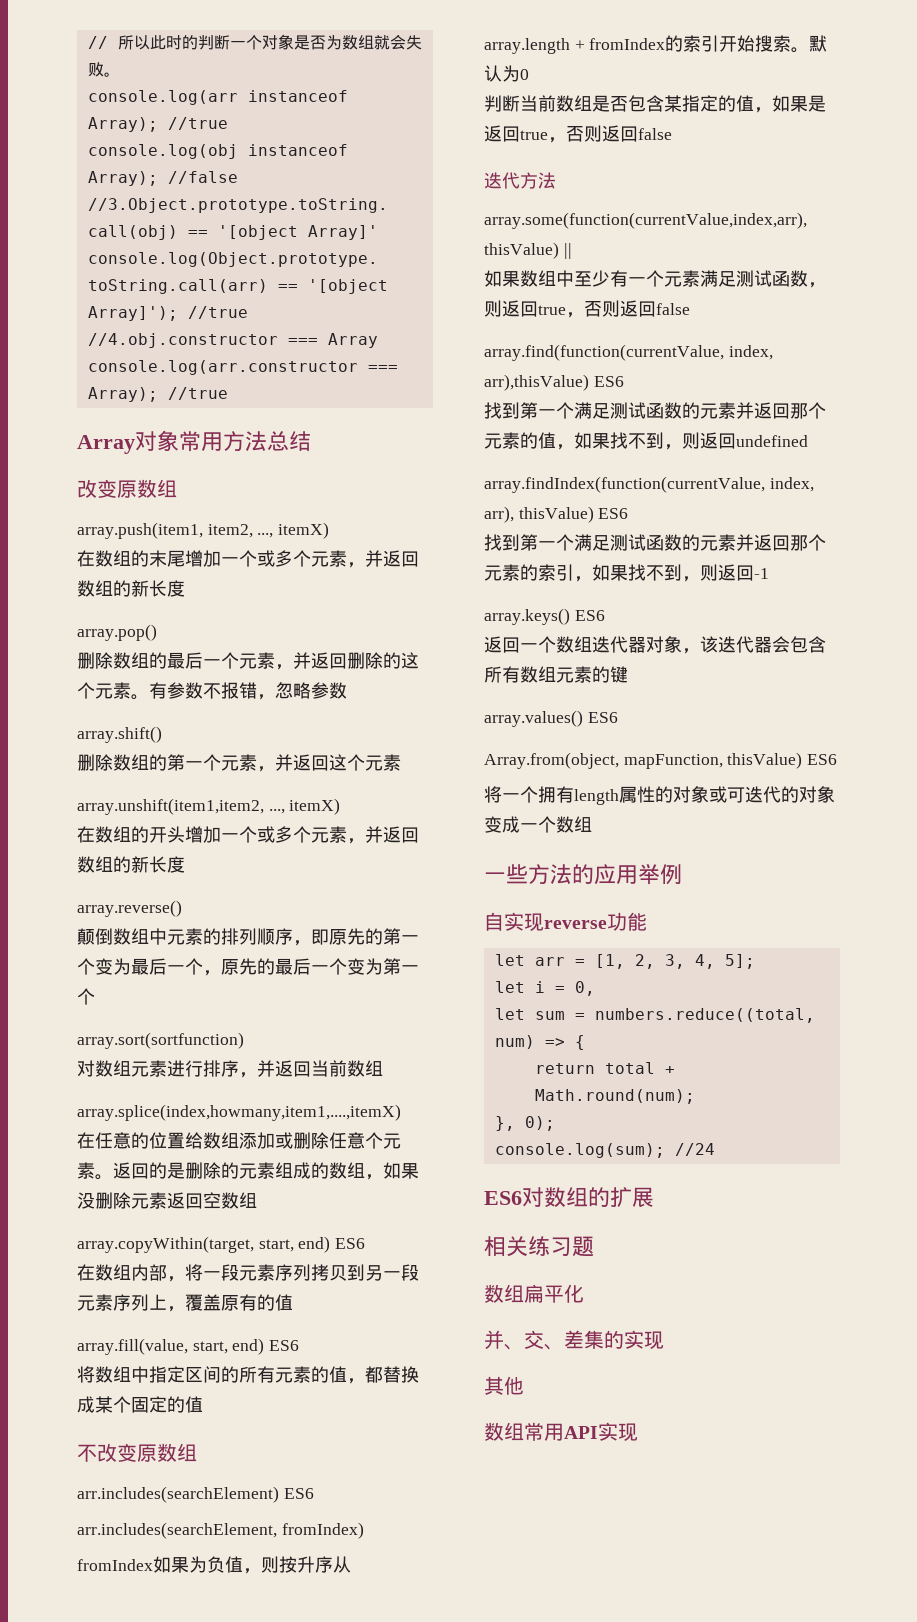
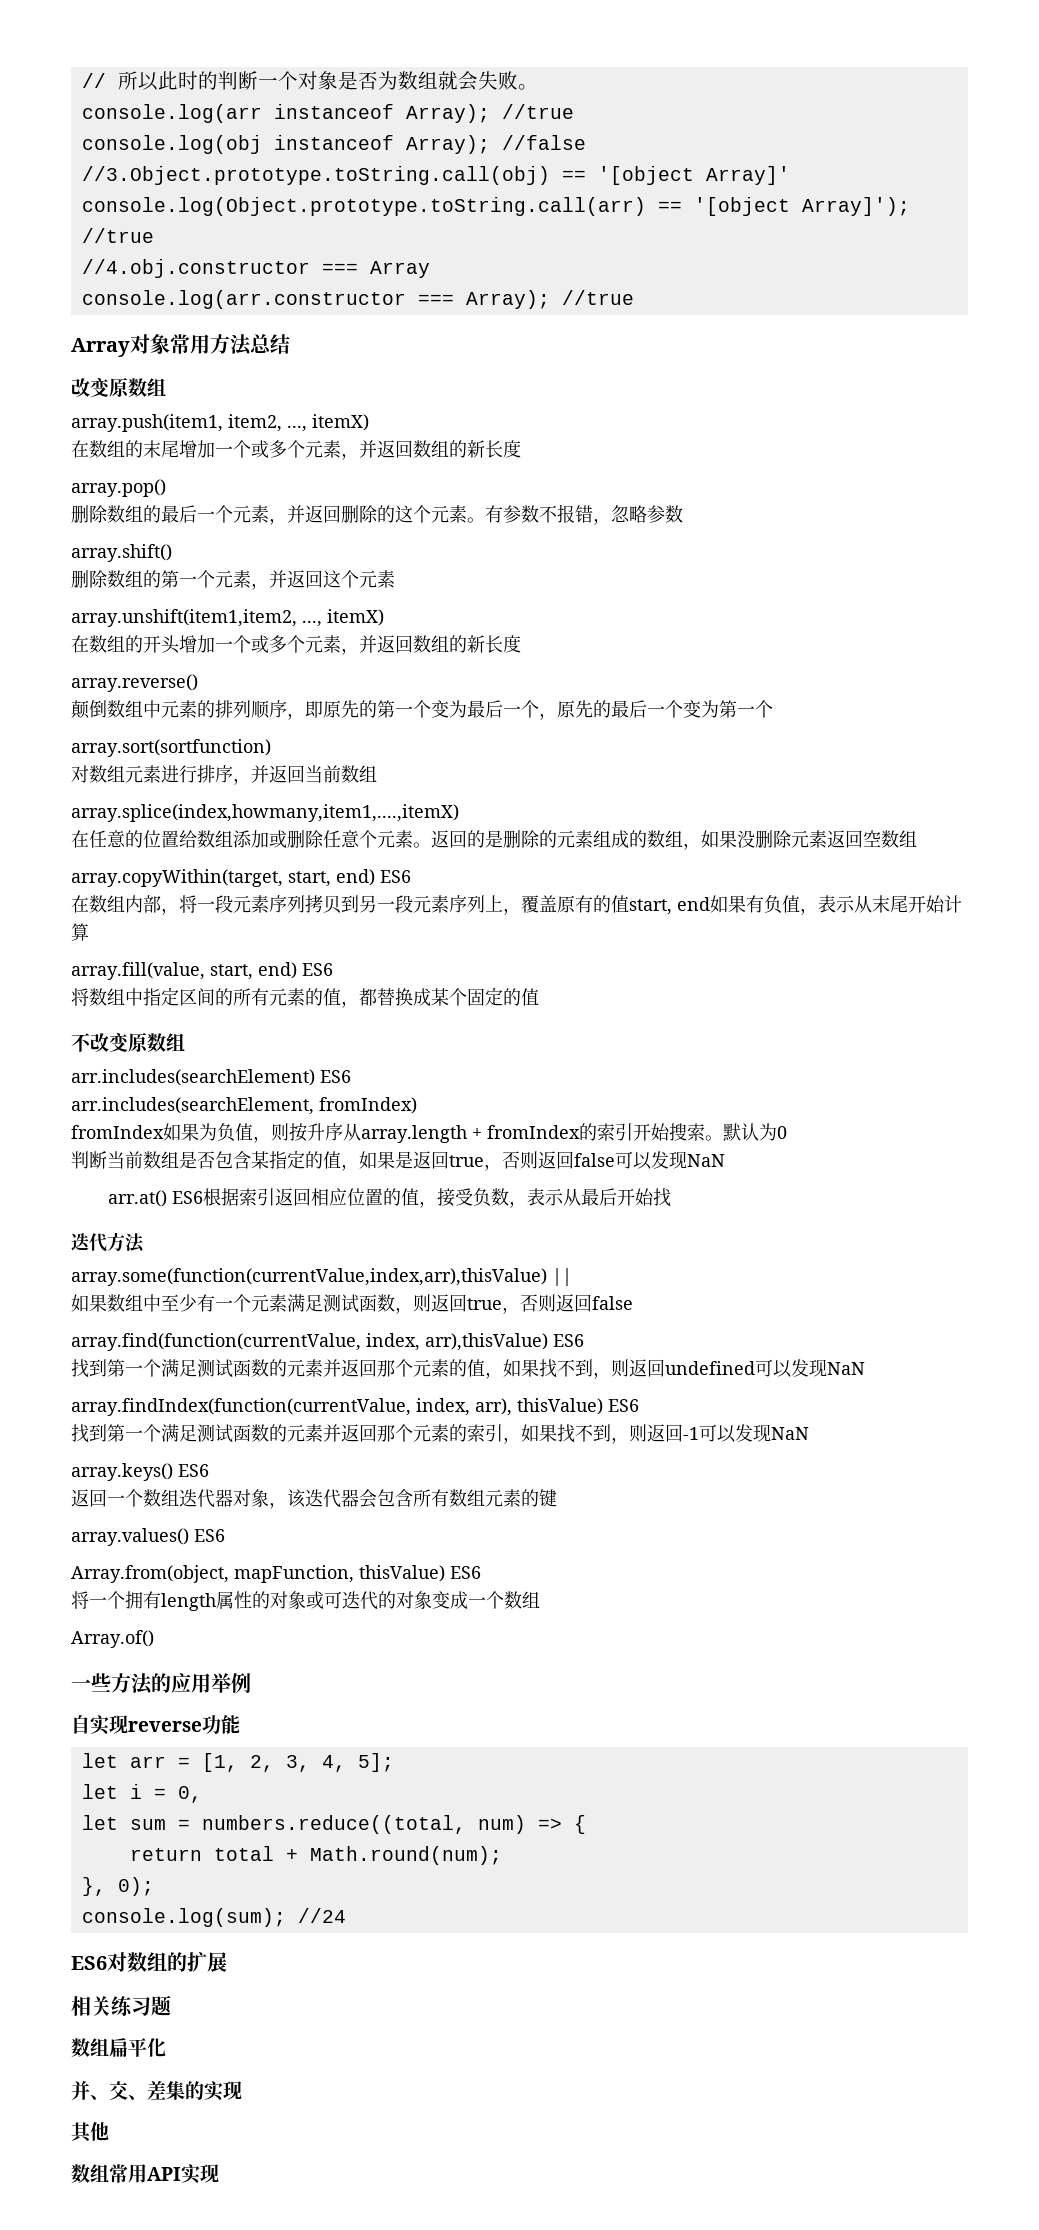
(293, 1302) none -> [629,895,962,915] [71,923,89,941] start, end如果有负值，表示从末尾开始计算
(672, 134) none -> [615,1151,725,1170] [108,1188,672,1208] 可以发现NaN // arr.at() ES6根据索引返回相应位置的值，接受负数，表示从最后开始找
(808, 441) none -> [755,1359,865,1378] 可以发现NaN
(769, 573) none -> [699,1424,809,1443] 可以发现NaN
(592, 824) none -> [71,1630,154,1648] // Array.of()

